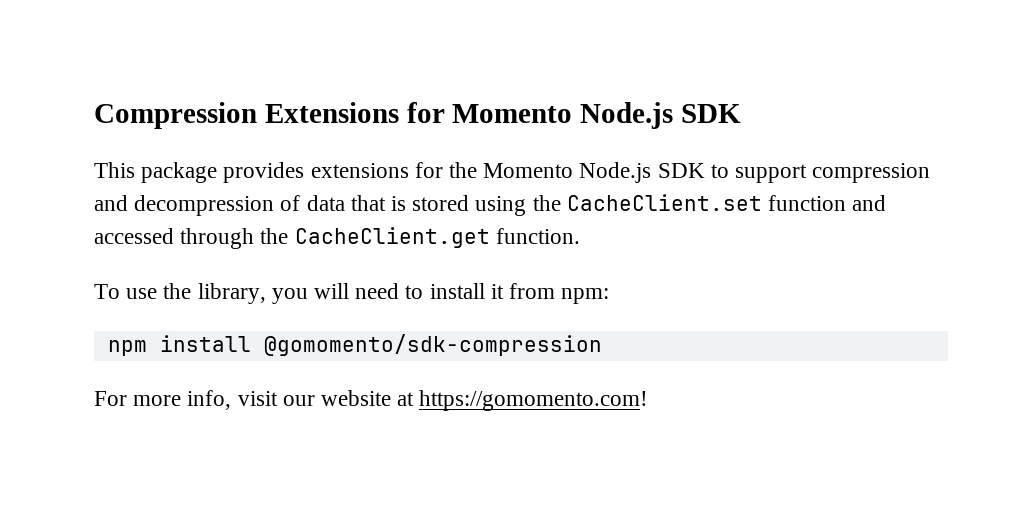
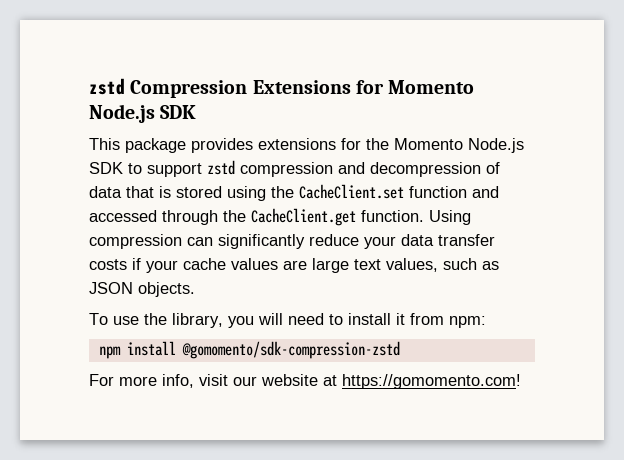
(94, 115) none -> [89,78,125,95] zstd
(808, 173) none -> [207,160,235,175] zstd
(580, 236) none -> [429,210,471,225] [89,234,495,249] [89,258,499,273] [89,282,195,297] Using compression can significantly reduce your data transfer costs if your cache values are large text values, such as JSON objects.
[263,334,602,356] @gomomento/sdk-compression -> [181,341,400,359] @gomomento/sdk-compression-zstd

